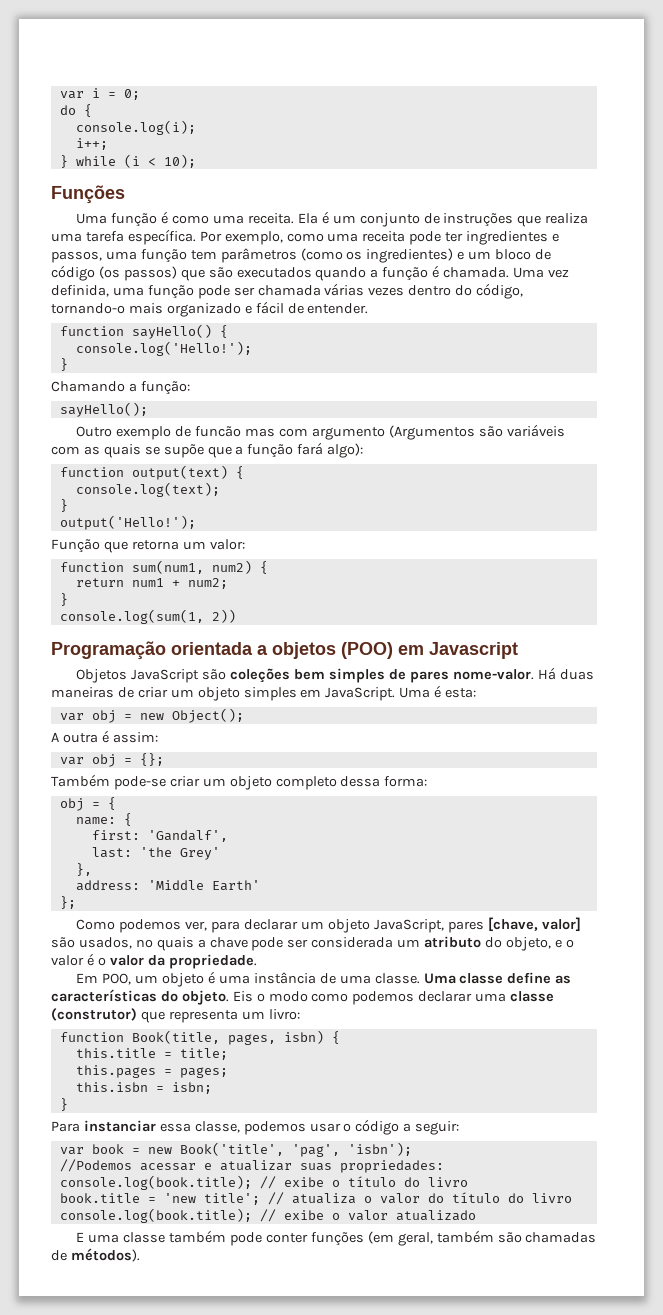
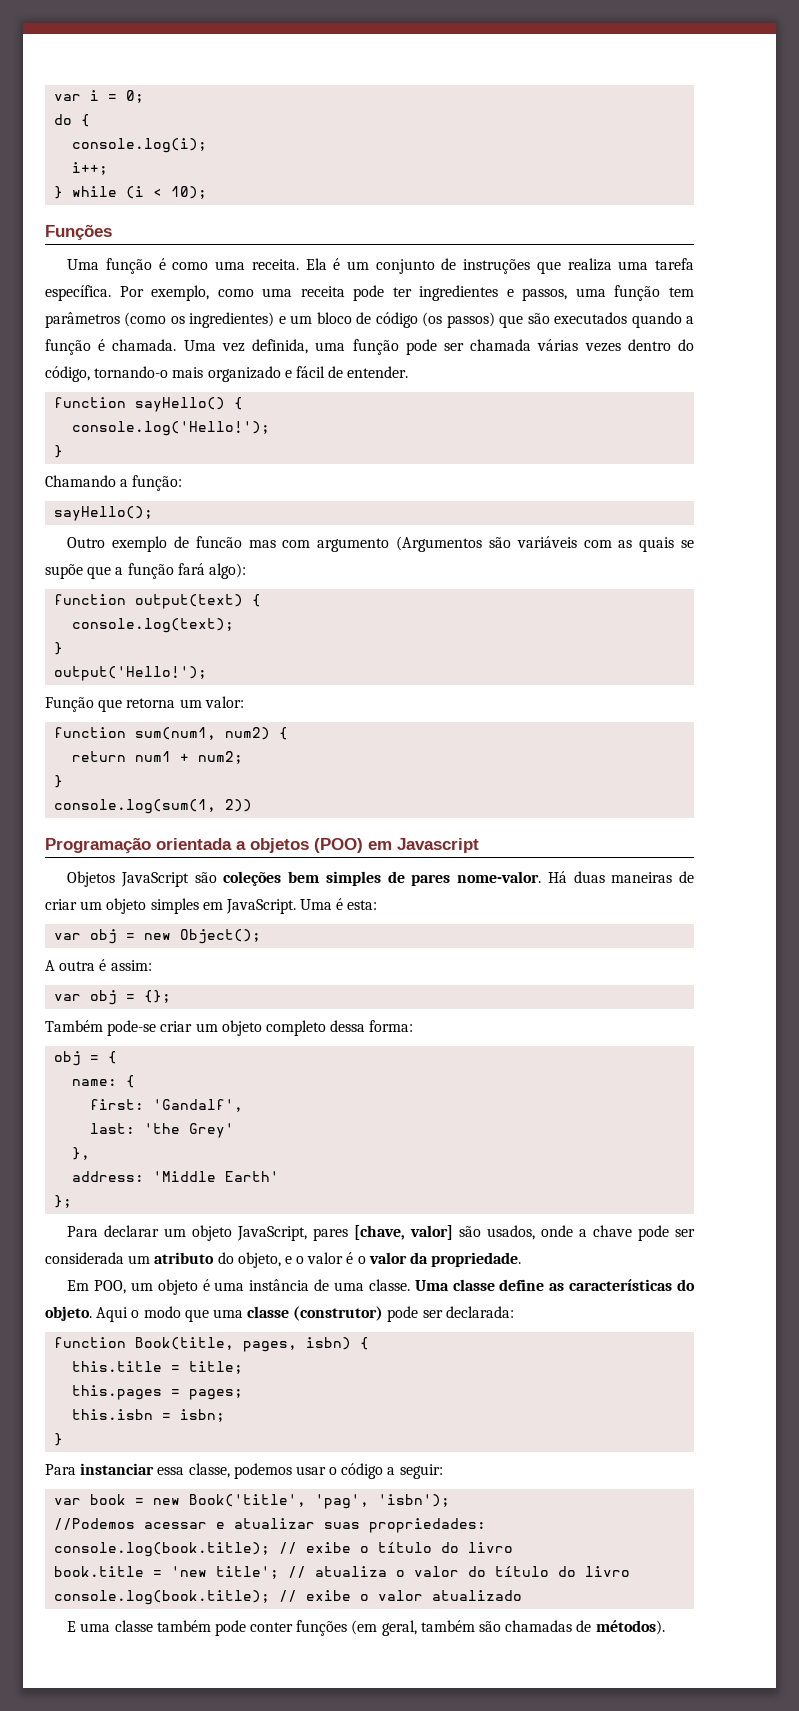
[76,919,241,933] Como podemos ver, para -> [67,1226,99,1237] Para
[135,937,194,951] no quais -> [541,1225,574,1237] onde
[232,991,253,1002] Eis -> [96,1307,129,1322] Aqui
[311,991,555,1005] [51,1008,300,1023] como podemos declarar uma classe (construtor) que representa um livro: -> [184,1306,514,1322] que uma classe (construtor) pode ser declarada:

